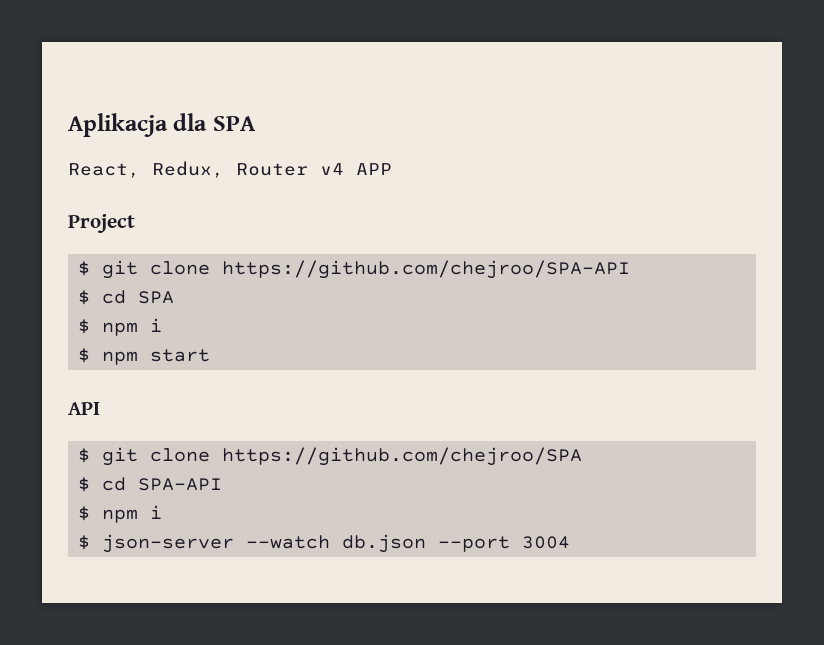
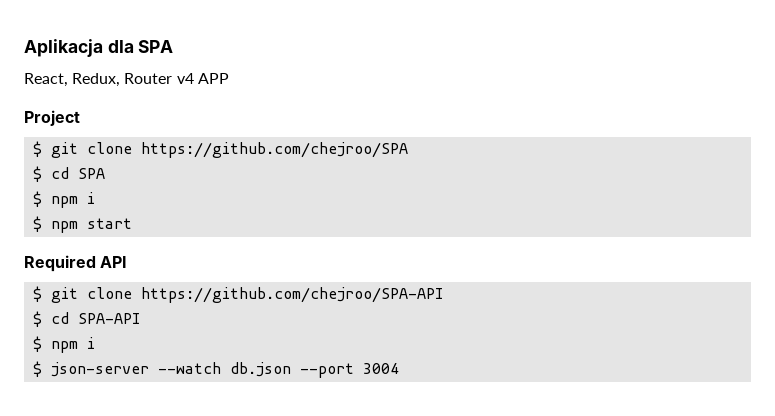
[222,260,631,279] https://github.com/chejroo/SPA-API -> [141,142,409,158] https://github.com/chejroo/SPA
(211, 355) none -> [24,255,96,272] Required
[222,447,583,466] https://github.com/chejroo/SPA -> [141,287,444,303] https://github.com/chejroo/SPA-API

